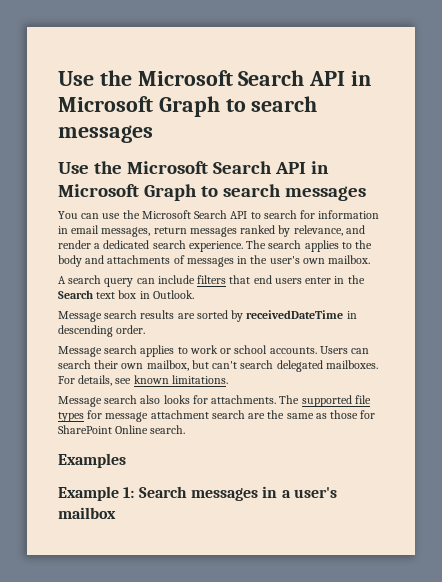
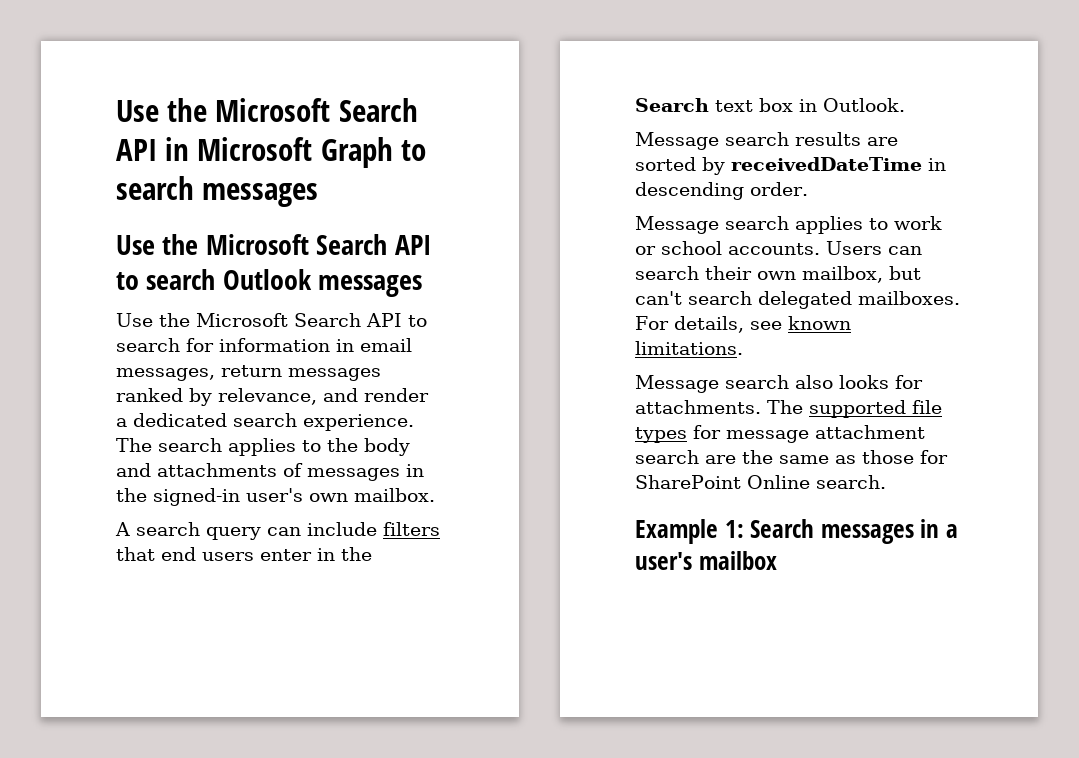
[310,161,329,174] [58,184,366,201] [58,211,121,219] in Microsoft Graph to search messages // You can use -> [116,269,423,297] [116,313,153,327] to search Outlook messages // Use
(268, 259) none -> [153,488,240,506] signed-in
[58,453,126,468] // Examples -> (886, 482) none

